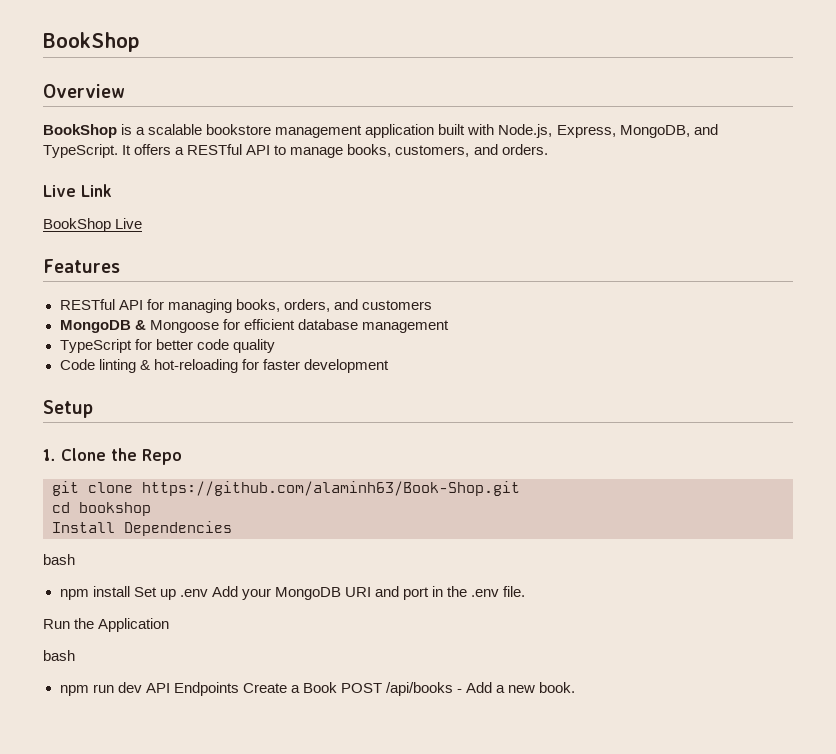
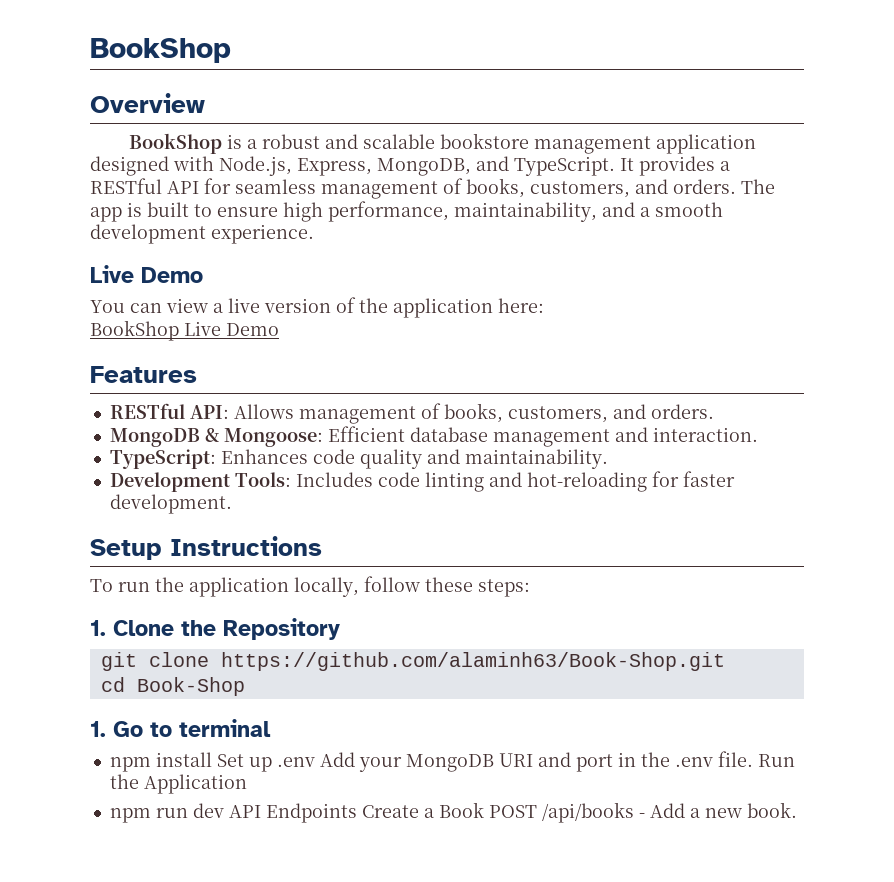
(146, 131) none -> [261,134,358,149] robust and
[438,124,466,135] built -> [90,156,169,176] designed
[134,144,172,155] offers -> [639,156,715,176] provides
[274,144,548,158] [43,184,112,197] [43,218,143,232] [43,259,120,273] [59,299,432,313] to manage books, customers, and orders. // Live Link // BookShop Live // Features // RESTful API for managing books, orders, and customers -> [204,178,775,199] [90,201,723,222] [90,224,314,244] [90,265,203,283] [90,297,544,318] [90,320,279,341] [90,366,197,383] [109,403,714,424] for seamless management of books, customers, and orders. The app is built to ensure high performance, maintainability, and a smooth development experience. // Live Demo // You can view a live version of the application here: // BookShop Live Demo // Features // RESTful API: Allows management of books, customers, and orders.
[149,319,295,333] Mongoose for efficient -> [223,426,405,447] Mongoose: Efficient
[59,339,275,353] [59,359,150,373] // TypeScript for better code quality // Code linting & -> [614,427,758,442] [109,449,608,469] [109,472,522,492] and interaction. // TypeScript: Enhances code quality and maintainability. // Development Tools: Includes code linting and
[303,359,389,373] development -> [109,494,232,514] development.
(93, 409) none -> [170,536,322,556] [90,576,530,597] Instructions // To run the application locally, follow these steps:
[142,449,182,465] Repo -> [223,618,340,640] Repository
[79,502,151,516] [52,521,232,536] [43,554,75,565] bookshop // Install Dependencies // bash -> [136,677,245,696] [90,719,271,737] Book-Shop // 1. Go to terminal
(526, 591) // -> (753, 759) none
[43,650,75,661] // bash -> (247, 784) none

